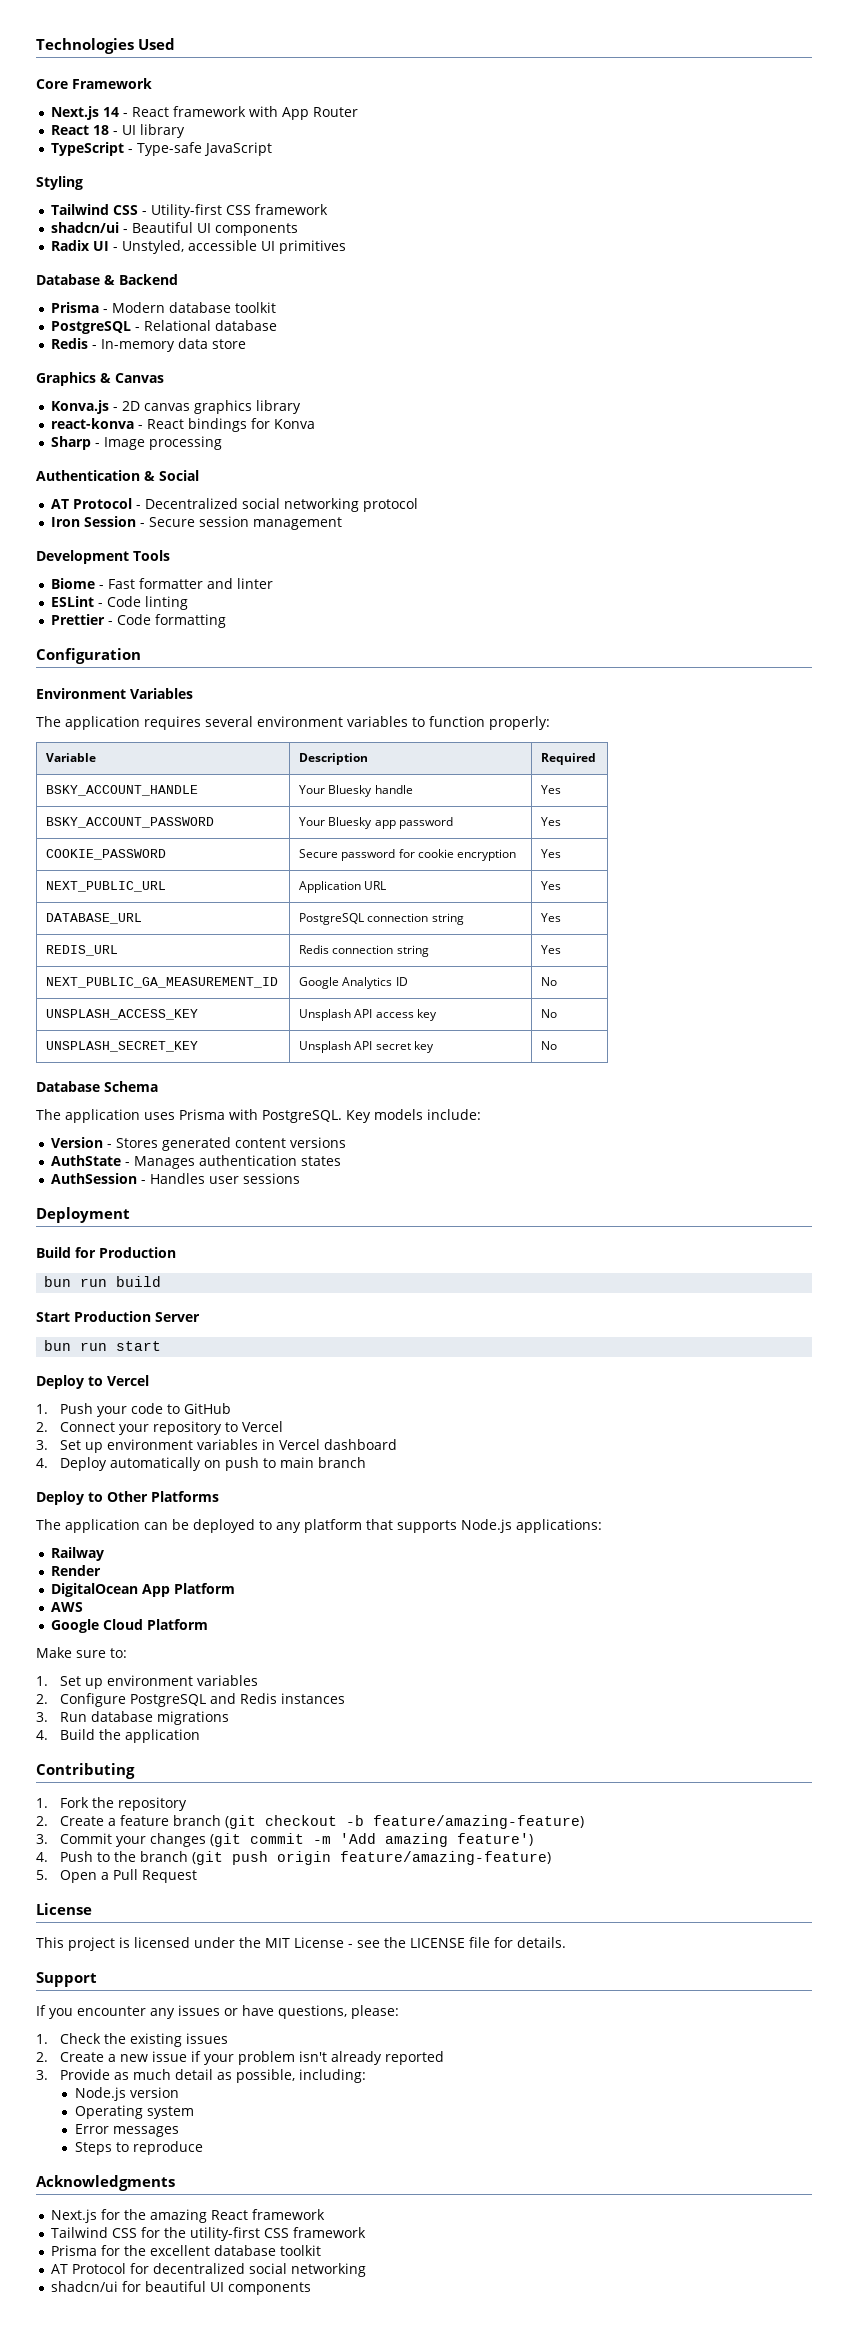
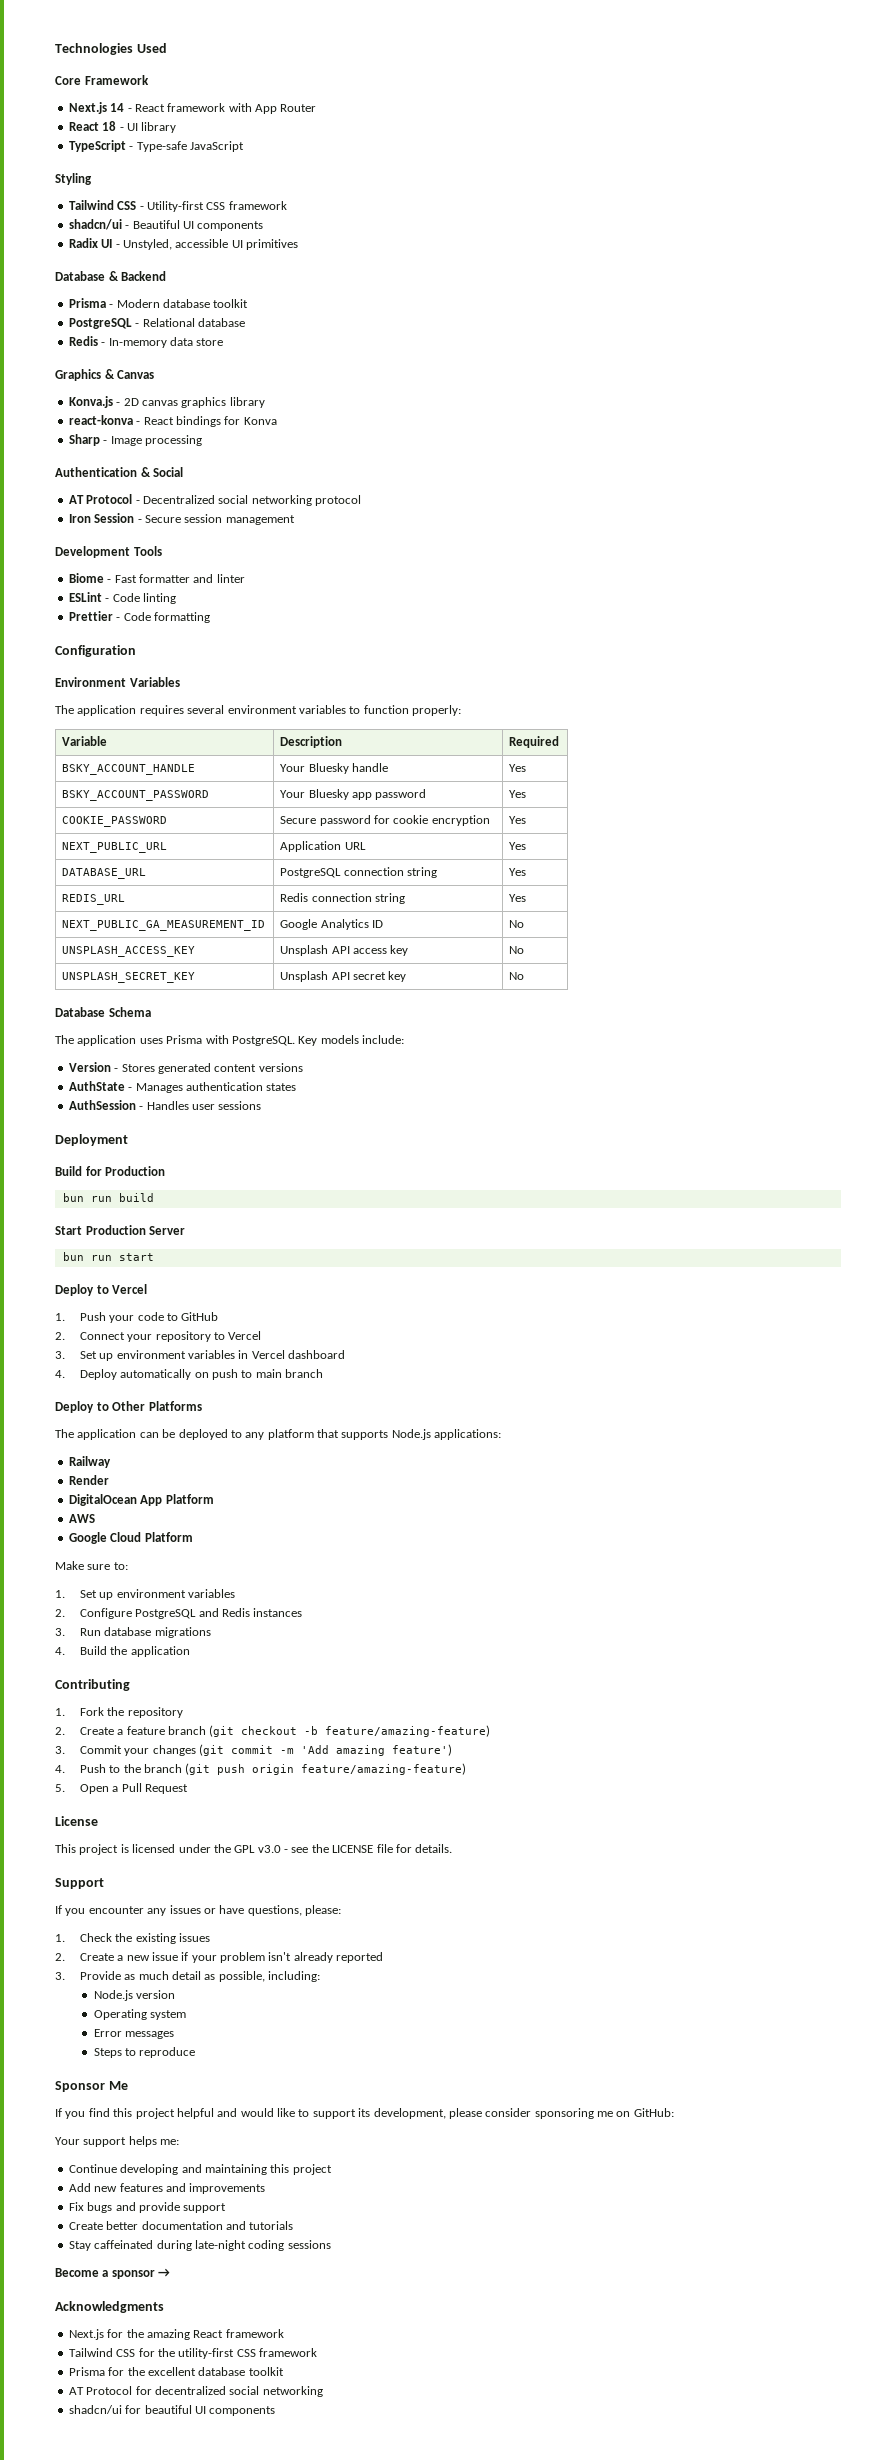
[265,1937,344,1948] MIT License -> [234,1845,281,1853] GPL v3.0
(203, 2148) none -> [55,2081,128,2092] [55,2108,674,2119] [55,2136,180,2147] [68,2164,332,2175] [68,2183,266,2194] [68,2202,227,2213] [68,2221,294,2230] [68,2240,331,2251] [55,2268,171,2279] // Sponsor Me // If you find this project helpful and would like to support its development, please consider sponsoring me on GitHub: // Your support helps me: // Continue developing and maintaining this project // Add new features and improvements // Fix bugs and provide support // Create better documentation and tutorials // Stay caffeinated during late-night coding sessions // Become a sponsor →

